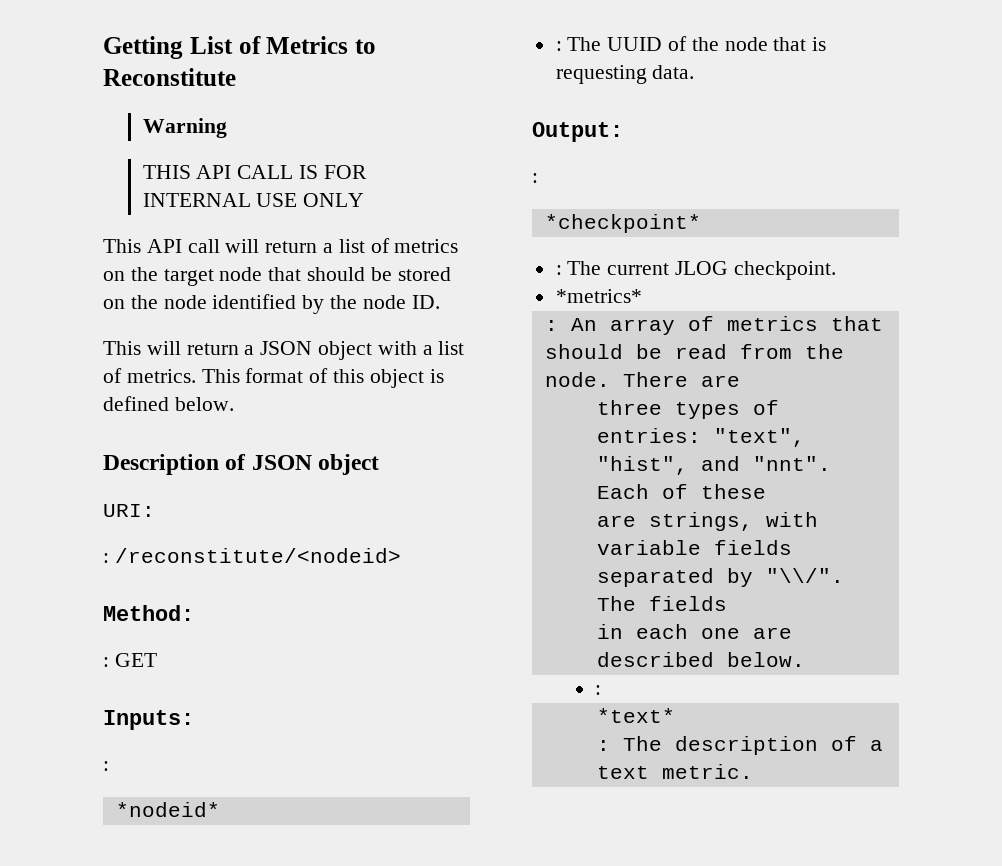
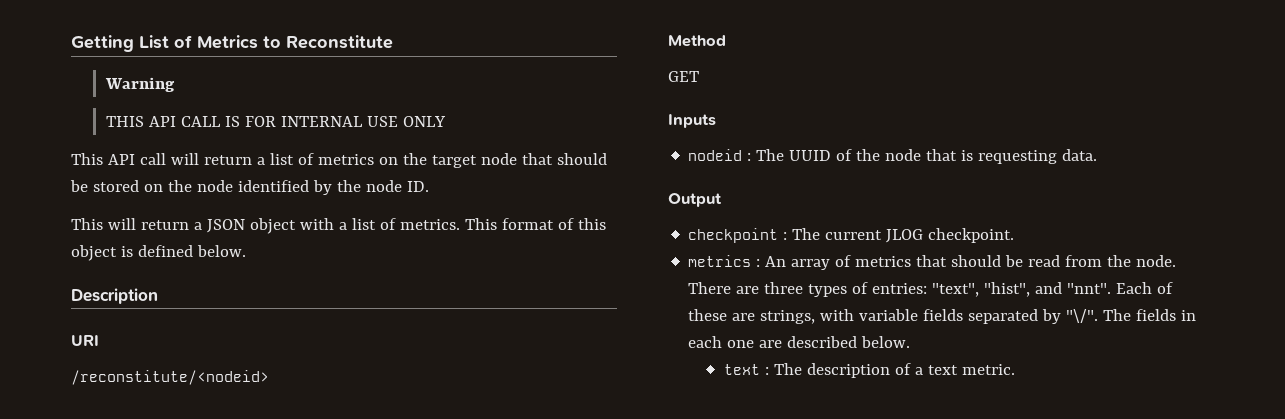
[225,454,380,475] [103,504,155,517] [103,553,109,563] of JSON object // URI: // : -> [71,335,99,346] // URI //
[103,605,194,621] [103,657,109,667] Method: // : -> [668,35,726,47] Method //
[103,710,194,730] [103,761,109,771] [115,802,220,817] Inputs: // : // *nodeid* // -> [668,114,716,128] [688,149,743,161] Inputs // nodeid
[532,122,623,142] [532,173,538,183] [544,214,701,233] Output: // : // *checkpoint* // -> [668,193,722,207] [688,228,779,243] Output // checkpoint
[555,289,642,303] *metrics* // -> [688,255,752,267] metrics
(740, 381) // -> (760, 290) none
(766, 491) // -> (728, 315) none
[765,568,844,583] "\\/". -> [1066,309,1099,323] "\/".
(727, 603) // -> (1177, 315) none
[595,685,602,695] [596,708,675,723] : // *text* // -> [723,364,760,375] text

